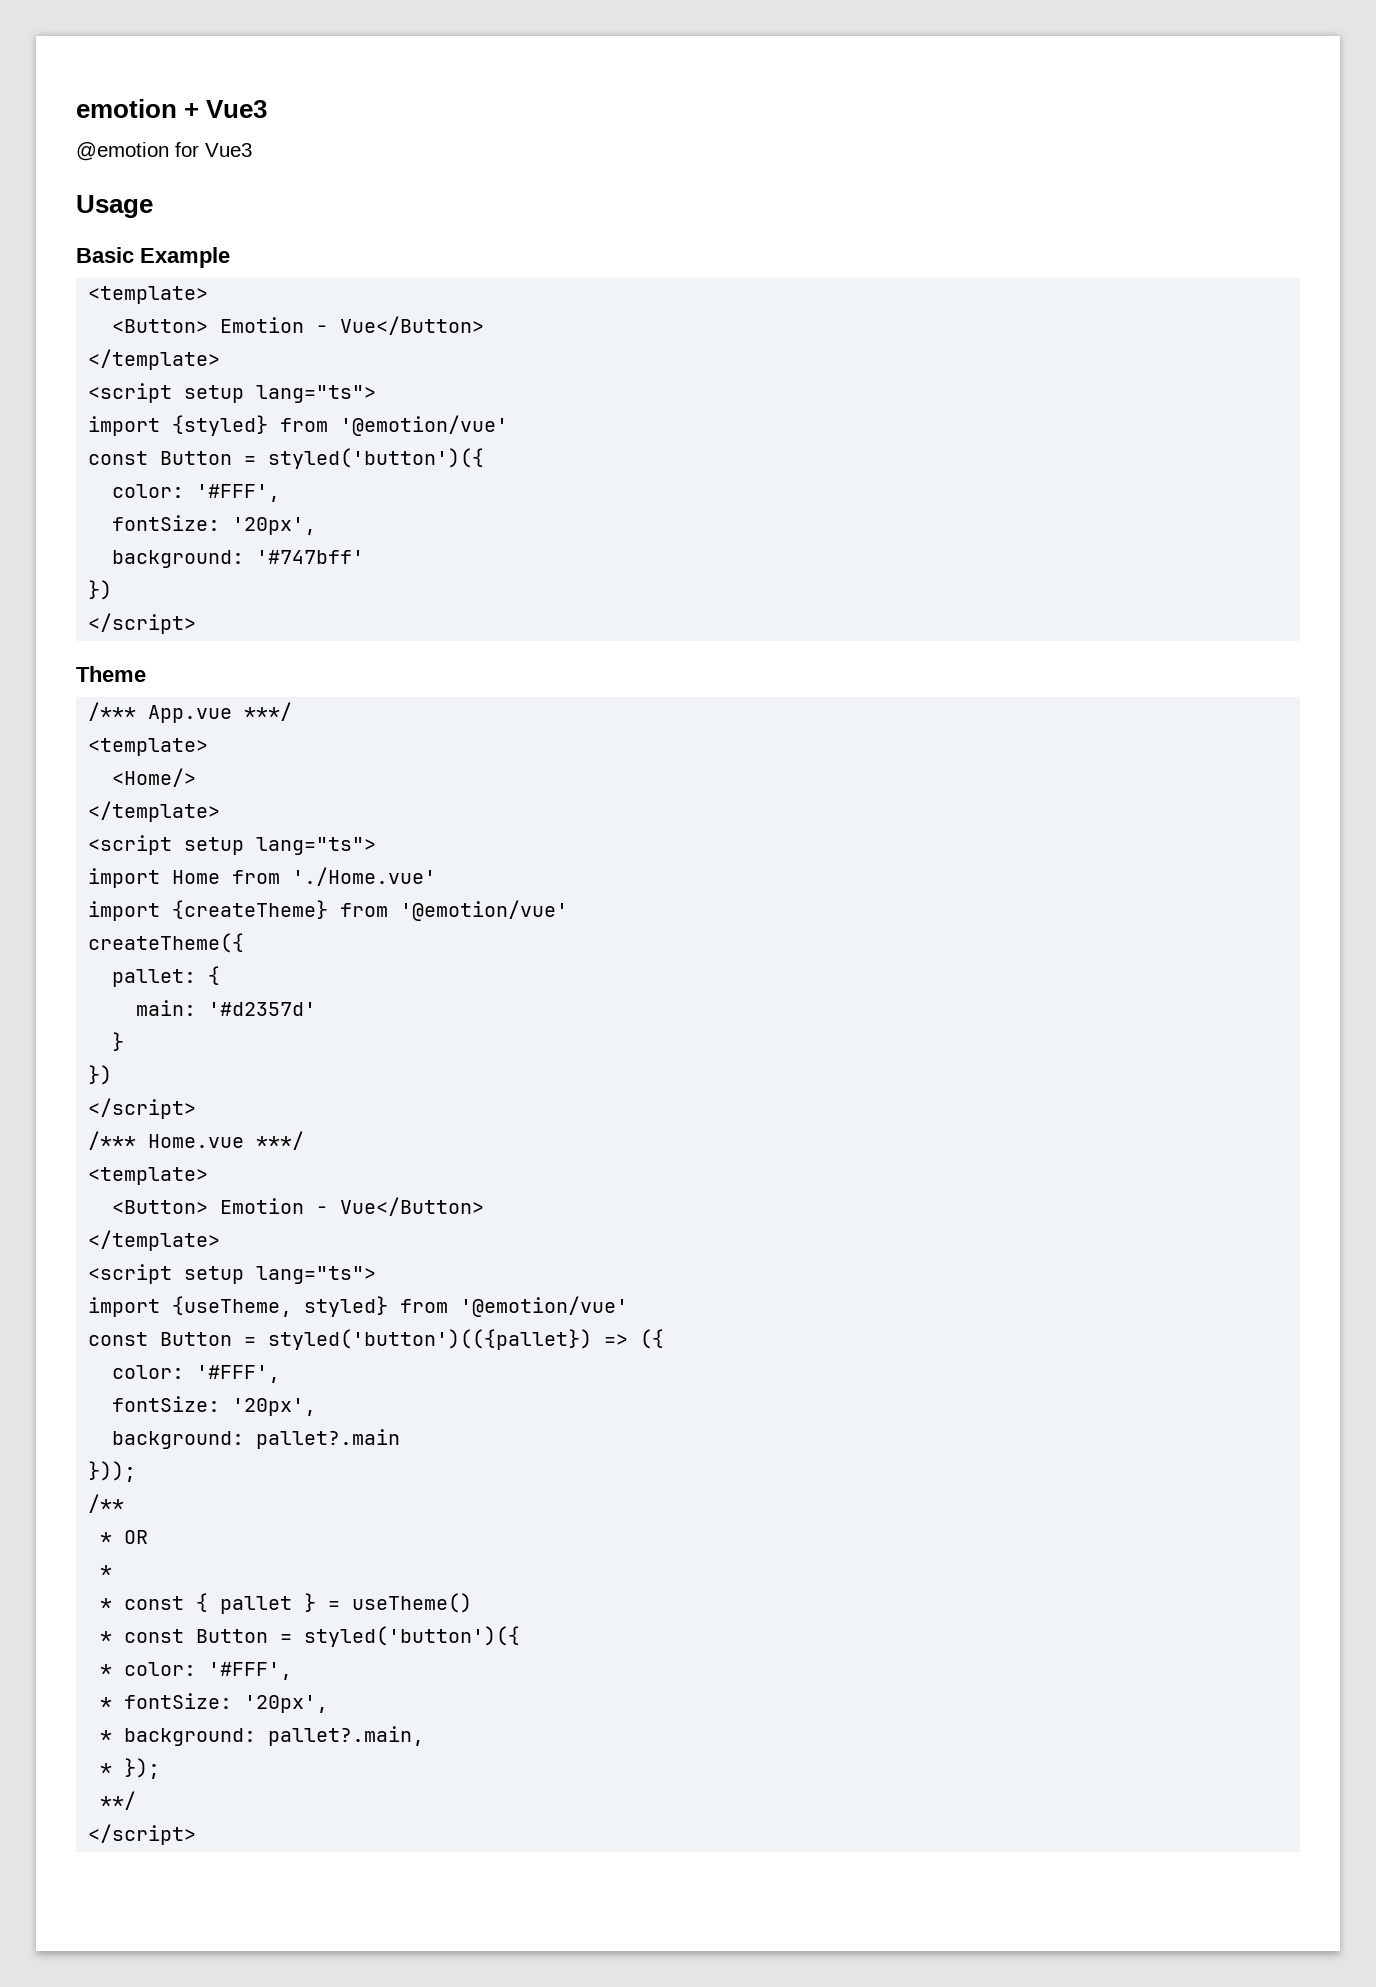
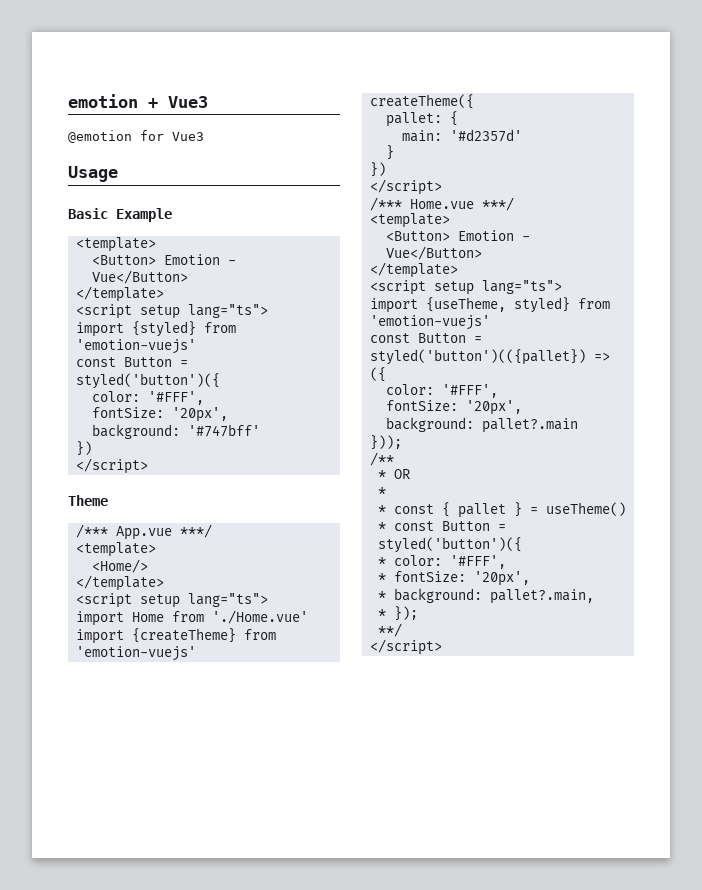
[340,415,509,436] '@emotion/vue' -> [75,339,196,354] 'emotion-vuejs'
[400,900,569,921] '@emotion/vue' -> [75,646,196,661] 'emotion-vuejs'
[460,1296,629,1317] '@emotion/vue' -> [369,315,490,330] 'emotion-vuejs'

